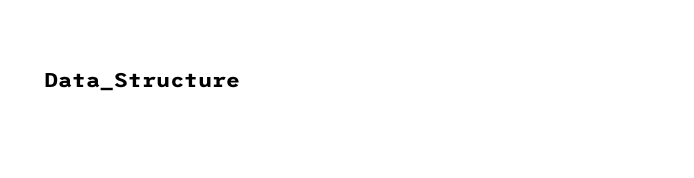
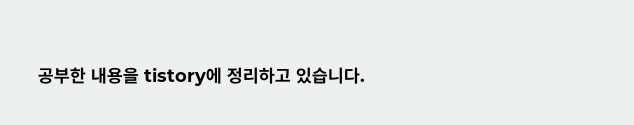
[44,72,240,91] Data_Structure -> [38,67,365,86] 공부한 내용을 tistory에 정리하고 있습니다.

